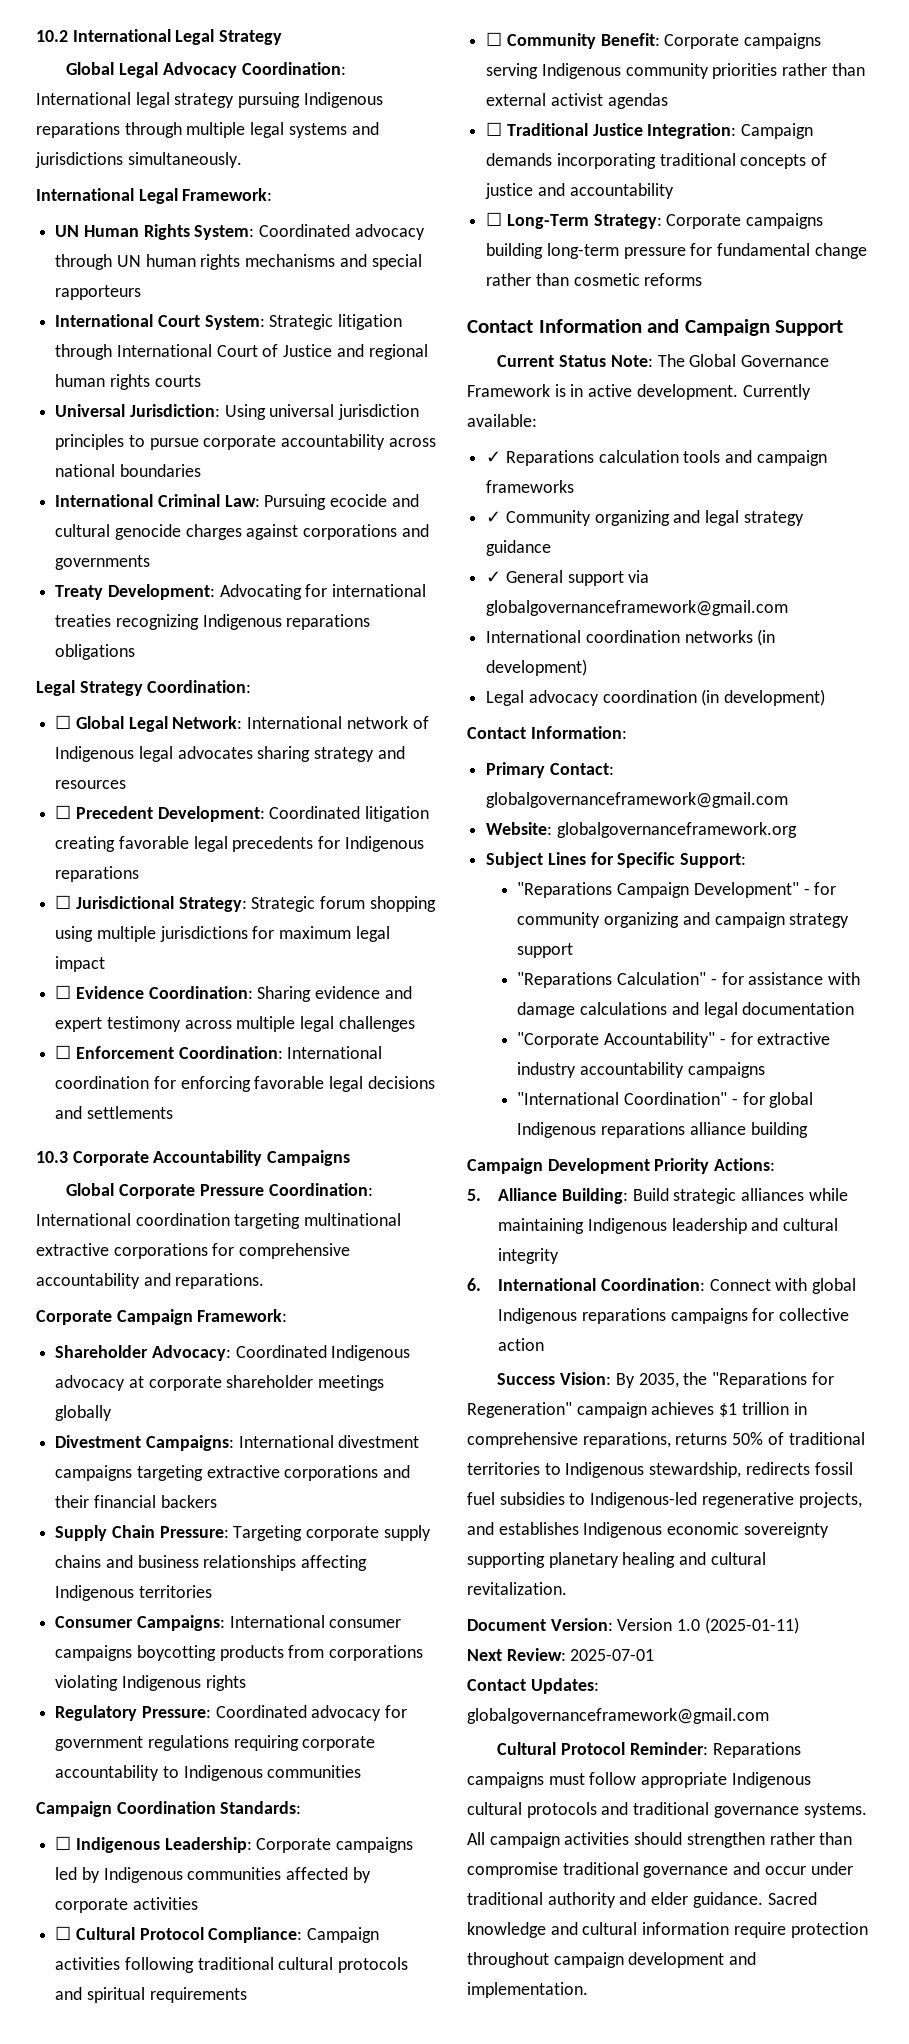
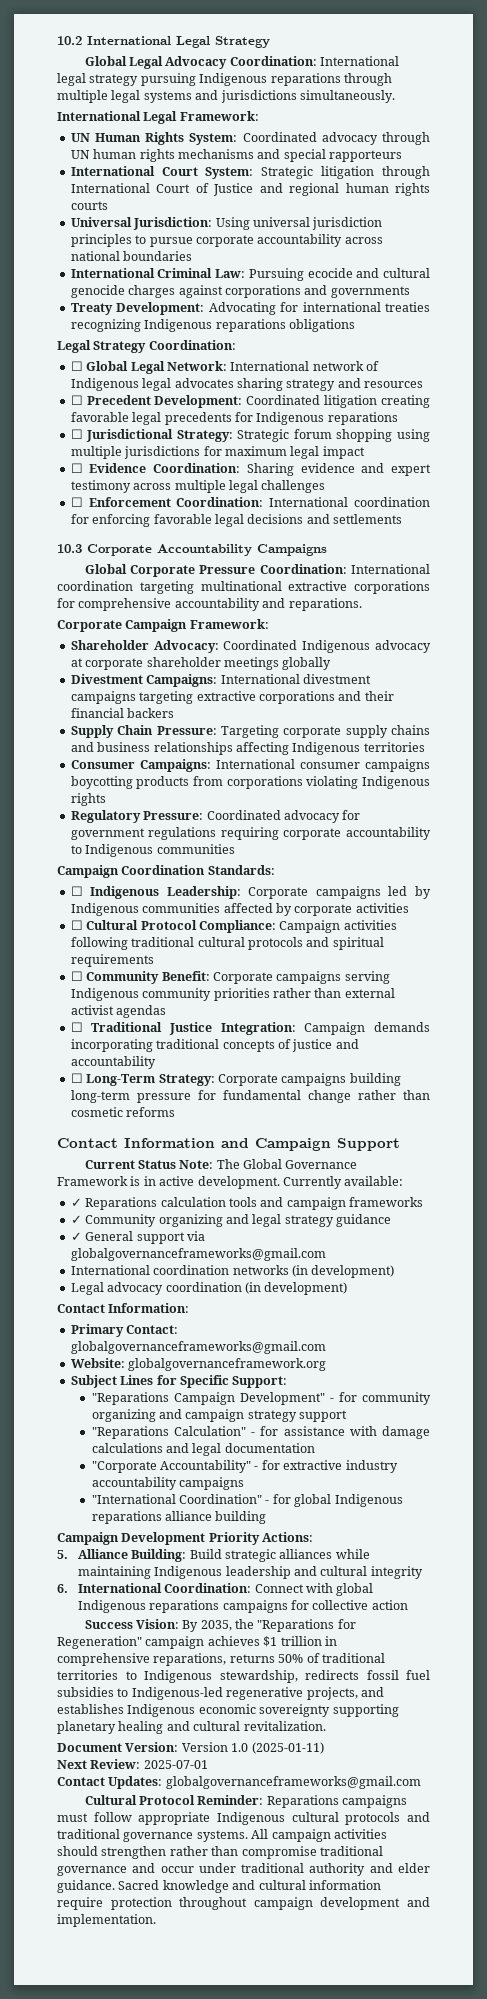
[486,600,789,616] globalgovernanceframework@gmail.com -> [70,1248,326,1261] globalgovernanceframeworks@gmail.com
[486,792,789,808] globalgovernanceframework@gmail.com -> [70,1341,326,1354] globalgovernanceframeworks@gmail.com
[467,1708,769,1724] globalgovernanceframework@gmail.com -> [165,1776,421,1789] globalgovernanceframeworks@gmail.com

